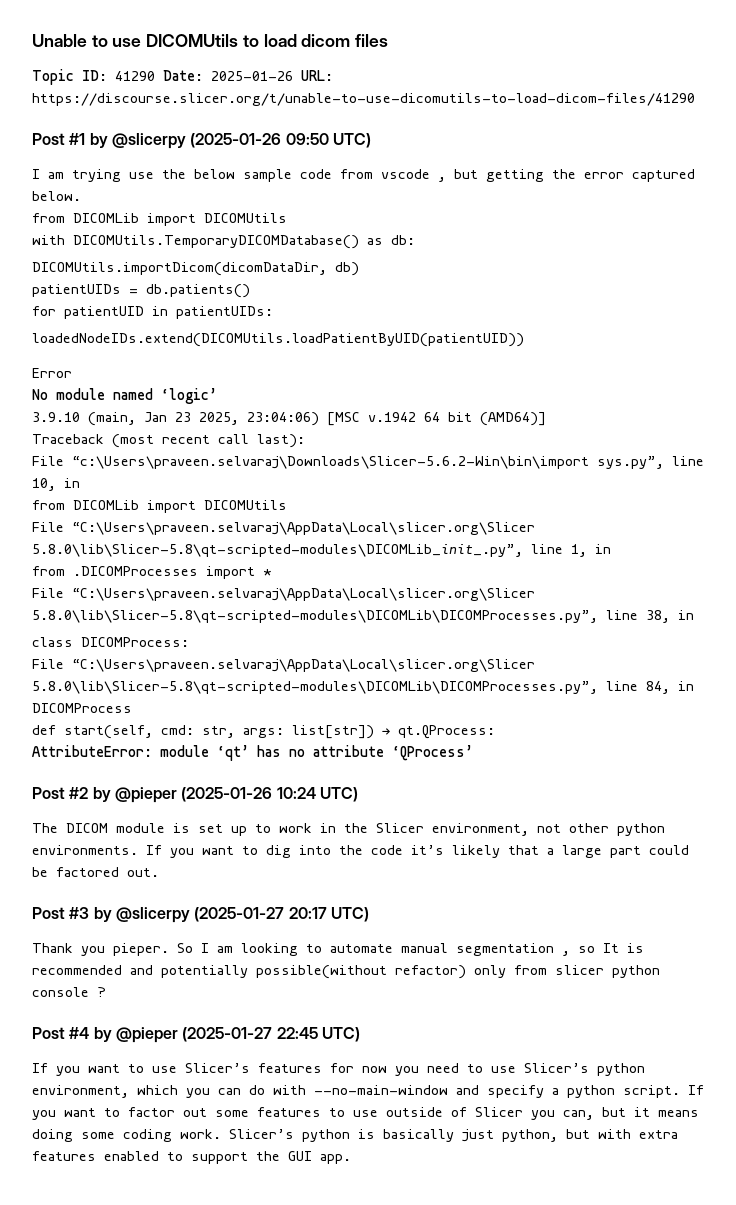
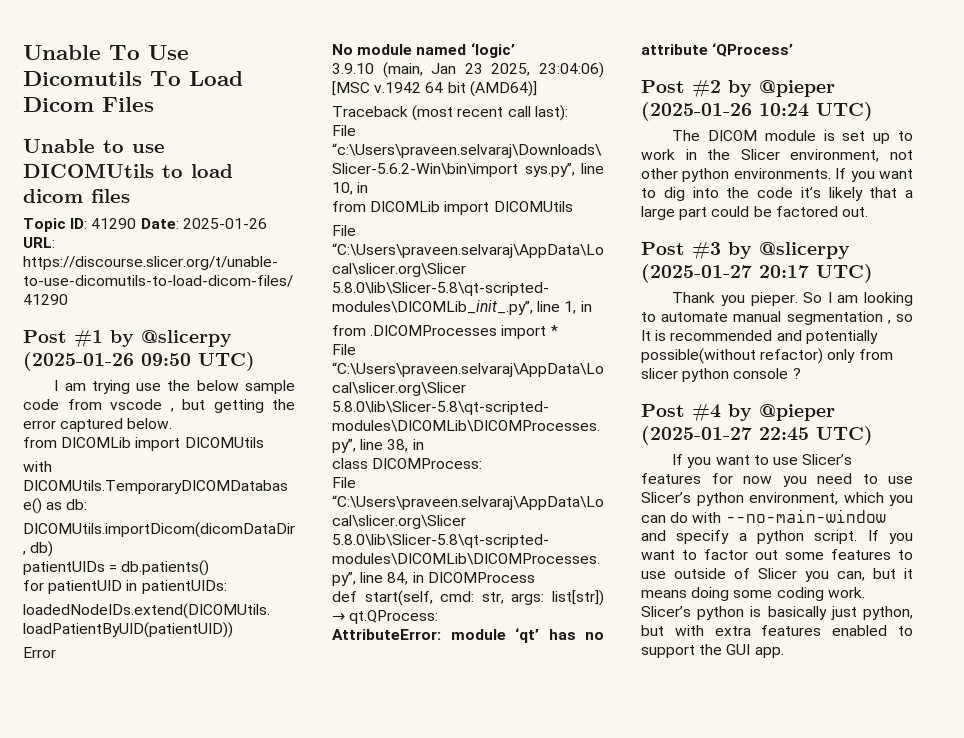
[32,34,87,47] Unable -> [23,45,189,60] [23,71,243,86] [23,97,154,112] [23,139,95,153] Unable To Use Dicomutils To Load Dicom Files // Unable

